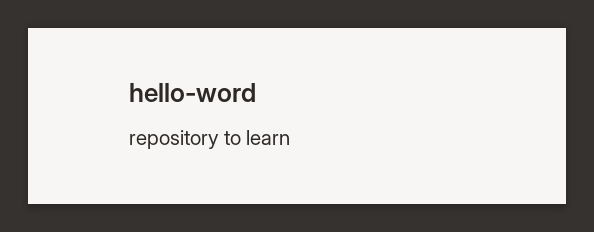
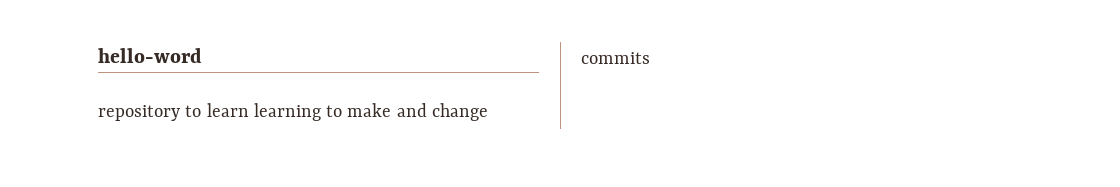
(291, 137) none -> [253,103,488,121] [581,52,650,64] learning to make and change commits

